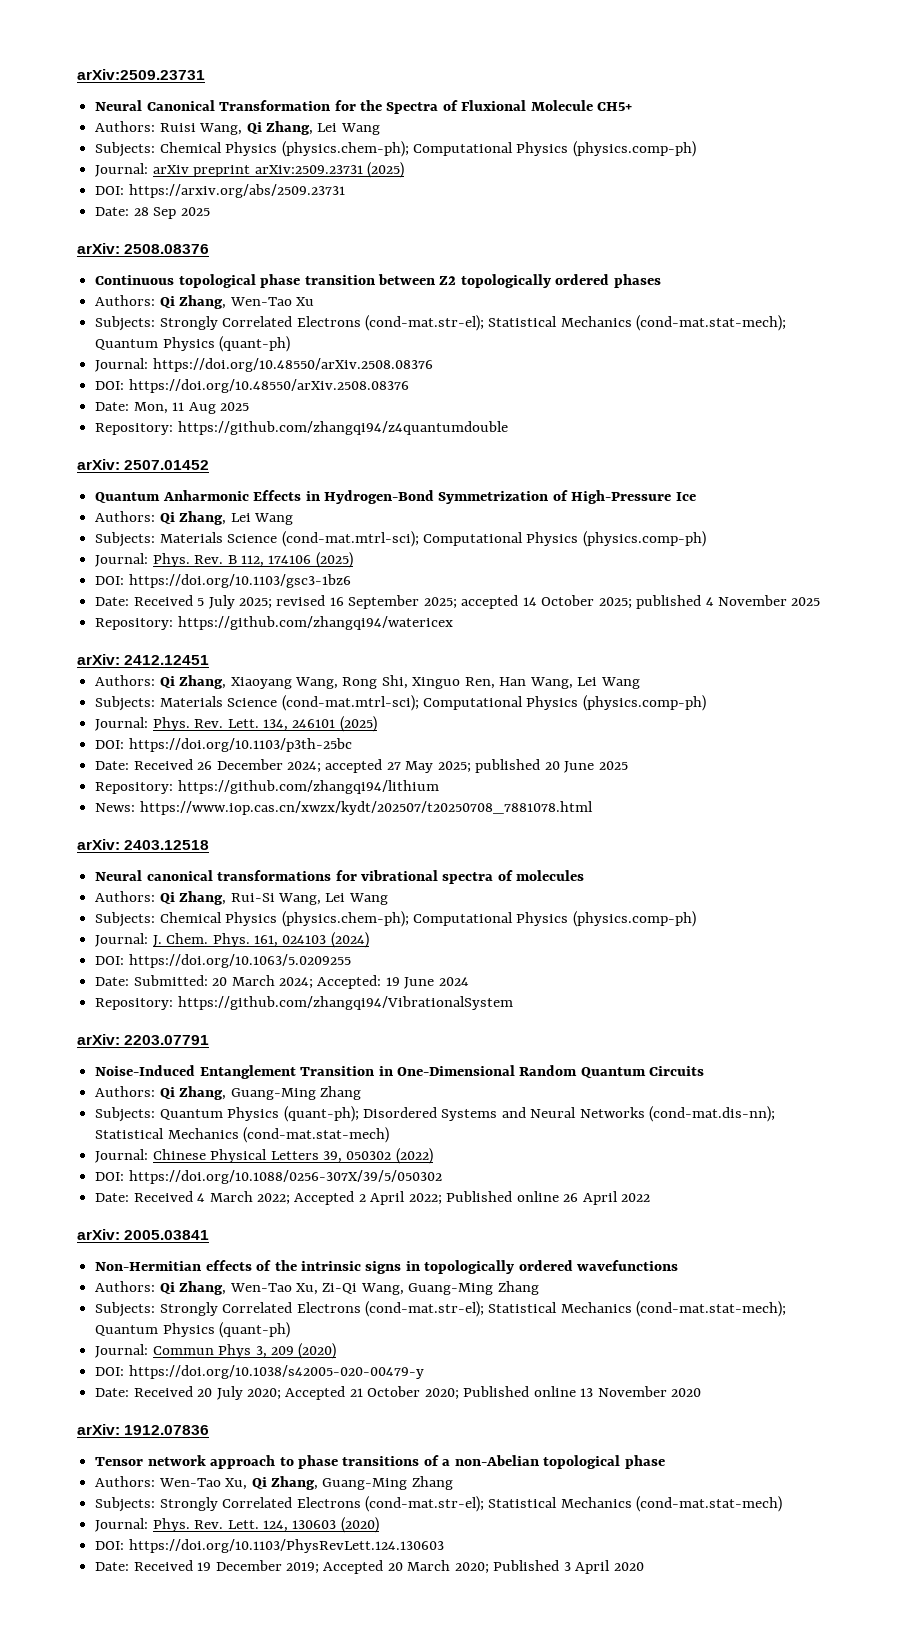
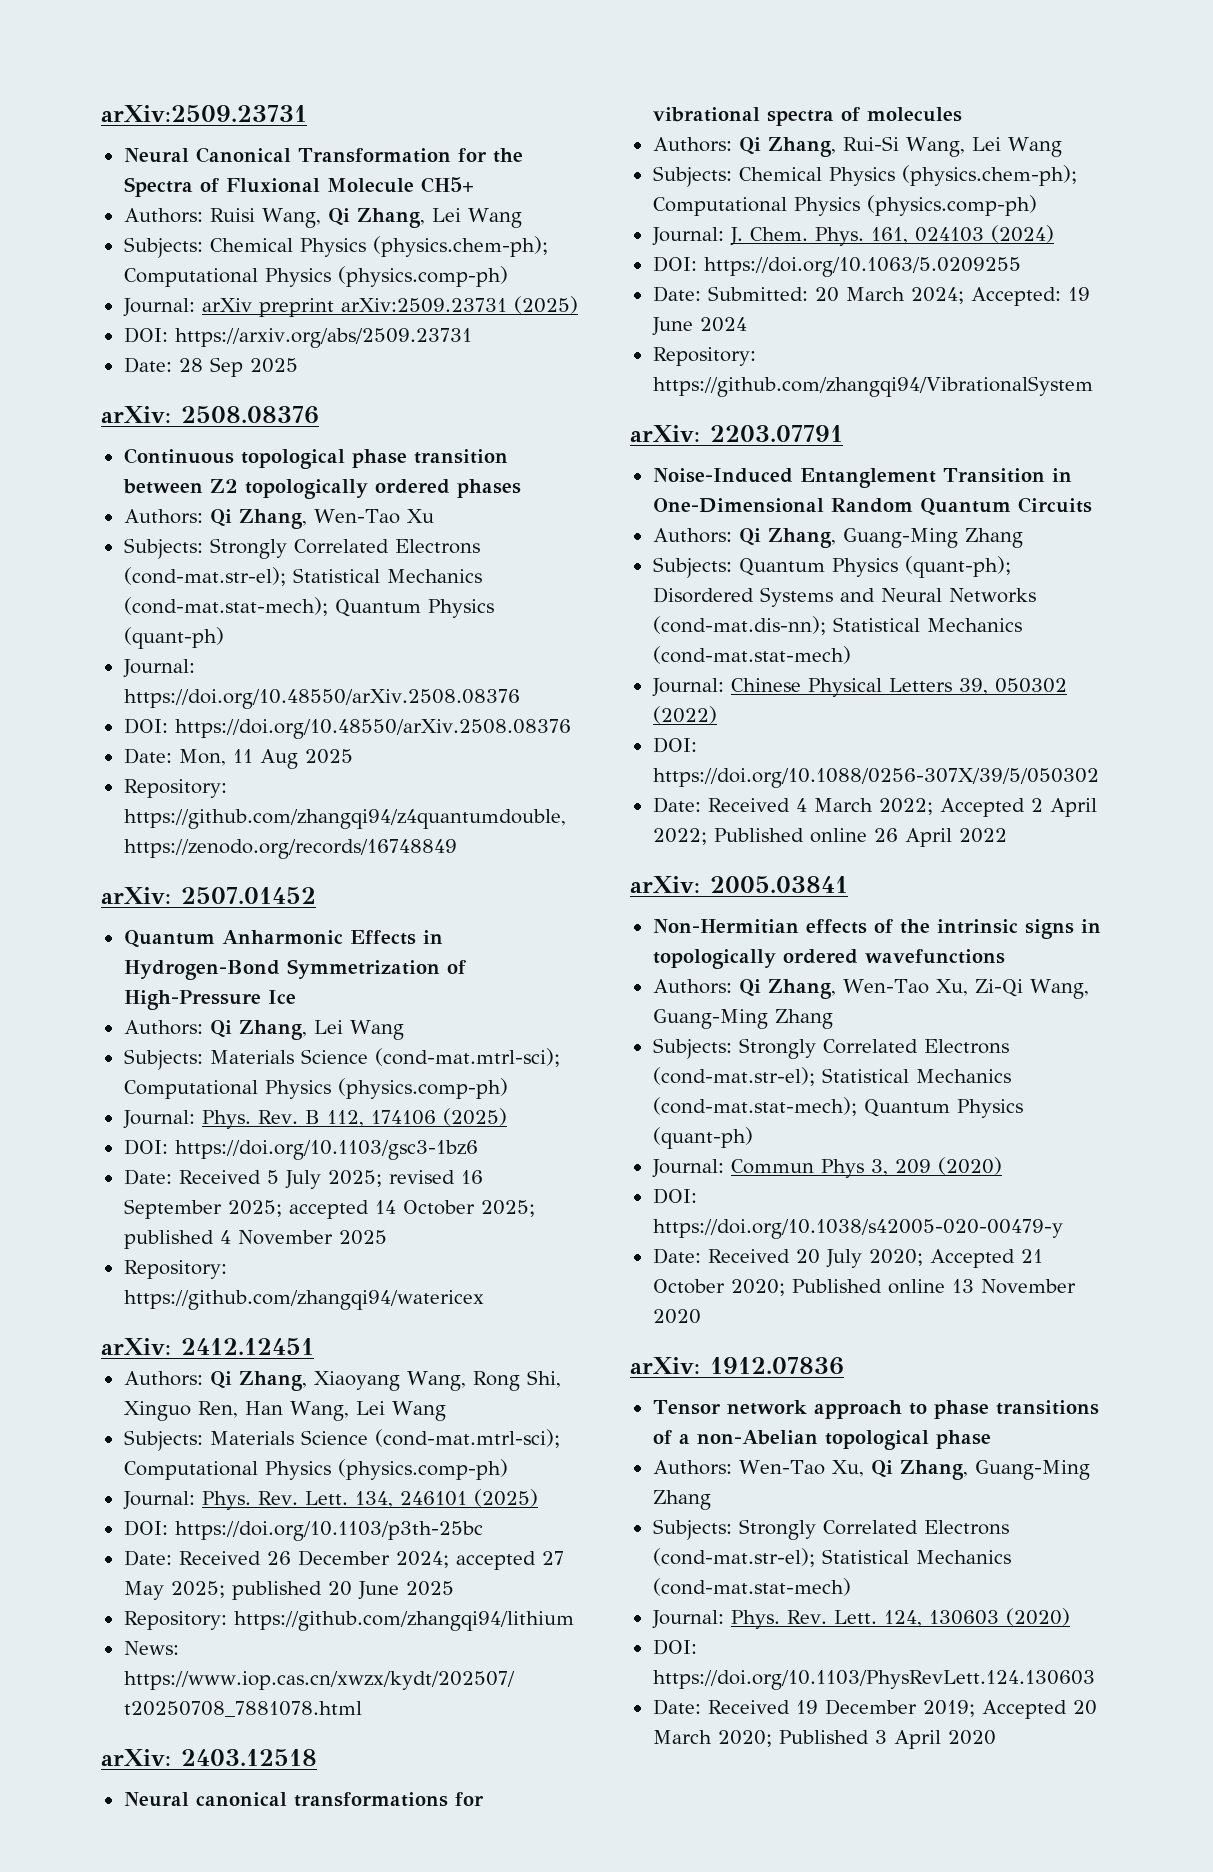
[177,421,508,435] https://github.com/zhangqi94/z4quantumdouble -> [123,809,566,829] [123,839,457,859] https://github.com/zhangqi94/z4quantumdouble, https://zenodo.org/records/16748849

